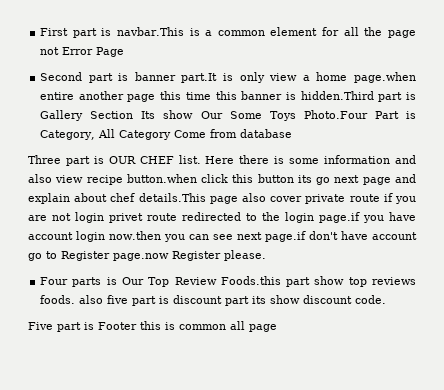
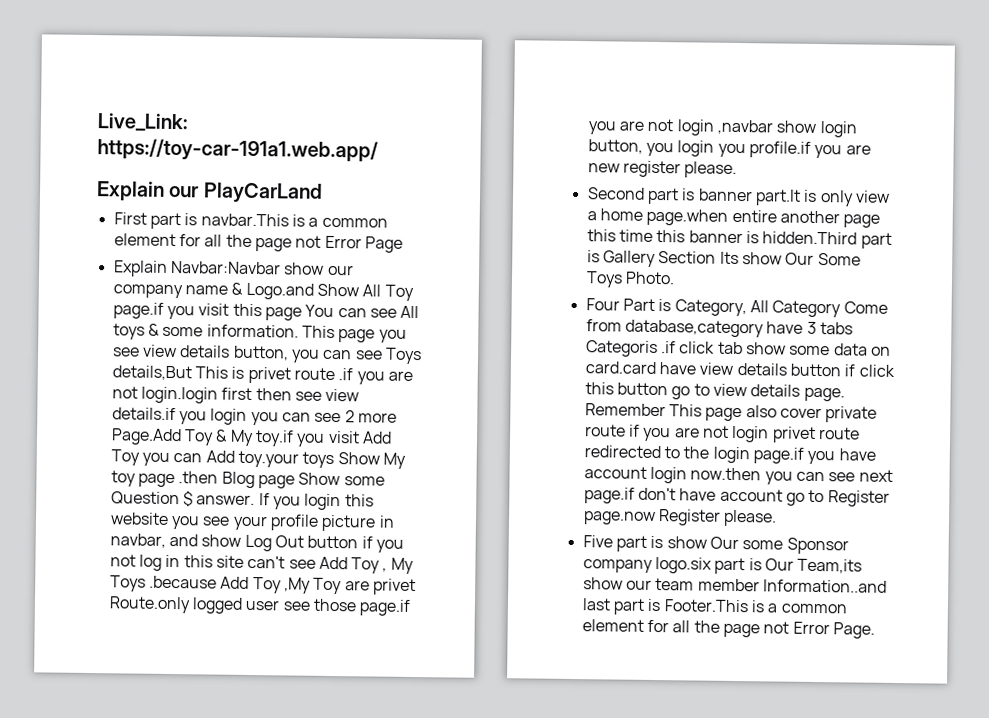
(40, 32) none -> [97,113,189,133] [97,138,378,163] [96,181,323,204] Live_Link: https://toy-car-191a1.web.app/ // Explain our PlayCarLand //
(125, 52) none -> [112,260,354,277] [112,282,414,301] [112,302,420,321] [112,323,407,343] [112,344,422,365] [111,365,413,385] [111,386,360,404] [111,407,397,426] [110,428,392,447] [110,449,406,469] [110,470,385,489] [110,491,374,511] [109,512,395,532] [109,533,404,553] [109,554,414,575] [109,575,416,596] [108,596,412,616] [587,118,857,138] [587,139,871,159] [587,160,738,178] // Explain Navbar:Navbar show our company name & Logo.and Show All Toy page.if you visit this page You can see All toys & some information. This page you see view details button, you can see Toys details,But This is privet route .if you are not login.login first then see view details.if you login you can see 2 more Page.Add Toy & My toy.if you visit Add Toy you can Add toy.your toys Show My toy page .then Blog page Show some Question $ answer. If you login this website you see your profile picture in navbar, and show Log Out button if you not log in this site can't see Add Toy , My Toys .because Add Toy ,My Toy are privet Route.only logged user see those page.if you are not login ,navbar show login button, you login you profile.if you are new register please.
[303,110,368,119] Photo.Four -> [624,271,675,285] [585,298,620,311] Photo. // Four
[240,129,293,138] [28,155,417,166] [28,174,416,185] [28,193,206,204] database // Three part is OUR CHEF list. Here there is some information and also view recipe button.when click this button its go next page and explain about chef details.This -> [624,319,853,338] [585,340,891,358] [584,361,895,377] [584,382,845,402] [584,403,702,417] database,category have 3 tabs Categoris .if click tab show some data on card.card have view details button if click this button go to view details page. Remember This
[40,276,417,287] [40,295,387,306] [28,321,277,332] Four parts is Our Top Review Foods.this part show top reviews foods. also five part is discount part its show discount code. // Five part is Footer this is common all page -> [582,535,849,555] [582,556,863,575] [582,577,887,593] [581,598,847,615] [581,619,875,639] Five part is show Our some Sponsor company logo.six part is Our Team,its show our team member Information..and last part is Footer.This is a common element for all the page not Error Page.

